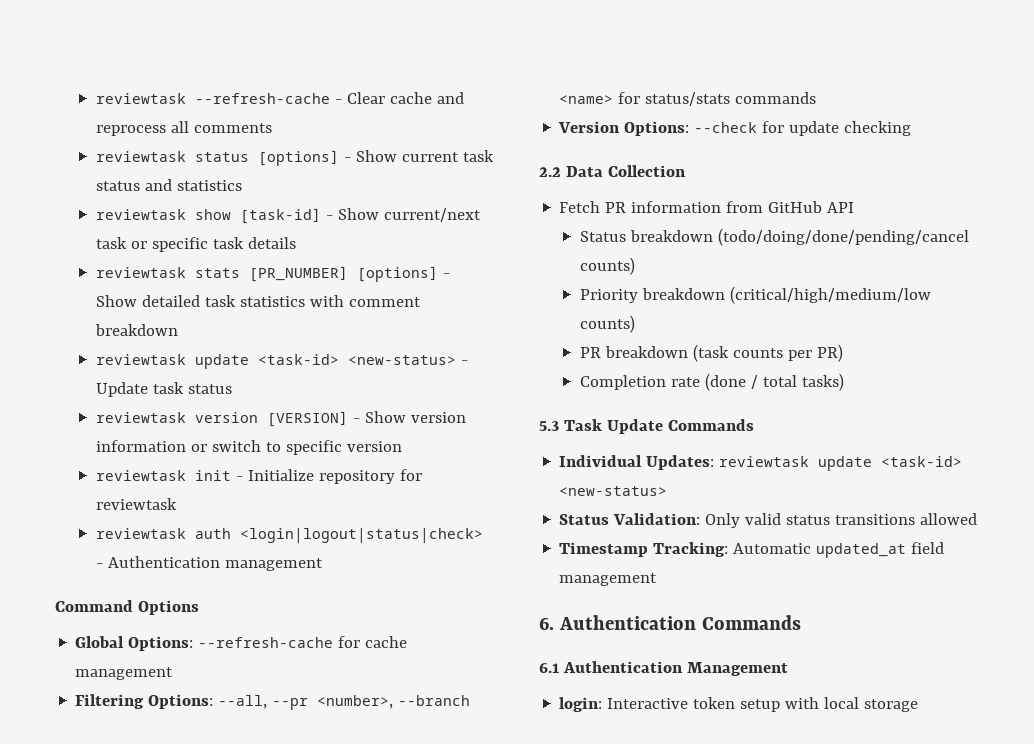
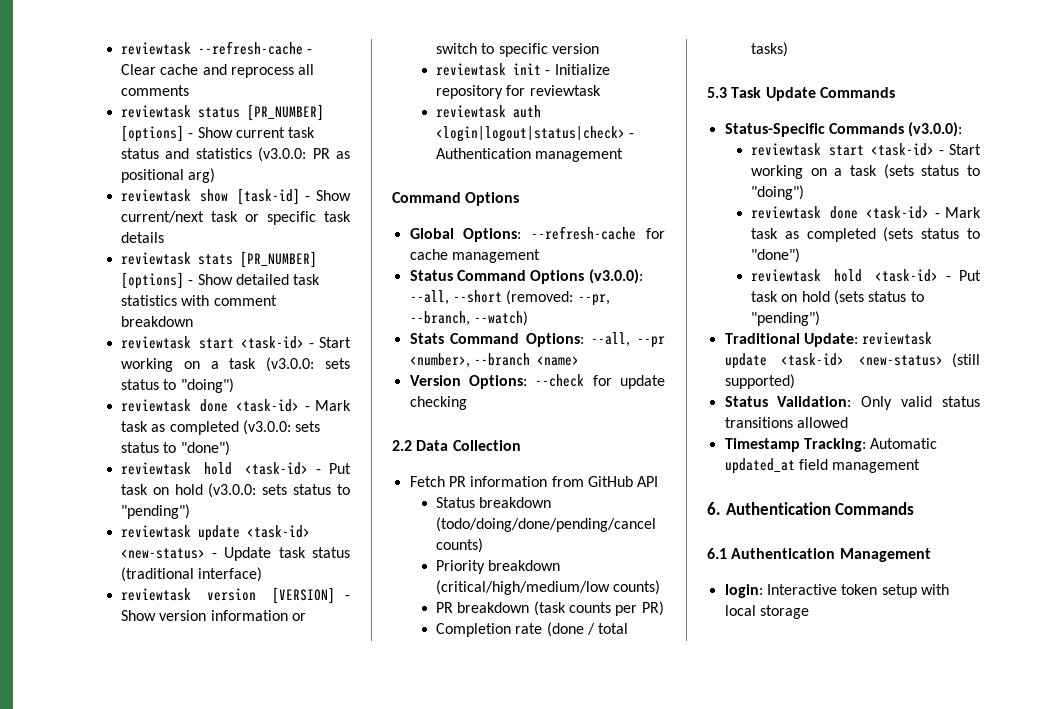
(250, 157) none -> [246,104,324,121] [PR_NUMBER]
(243, 185) none -> [258,147,350,162] [120,168,216,183] (v3.0.0: PR as positional arg)
(179, 330) none -> [120,336,351,349] [120,357,350,372] [120,378,234,393] [120,399,351,412] [120,420,321,435] [120,441,230,456] [120,462,351,475] [120,483,350,498] [120,504,190,519] // reviewtask start <task-id> - Start working on a task (v3.0.0: sets status to "doing") // reviewtask done <task-id> - Mark task as completed (v3.0.0: sets status to "done") // reviewtask hold <task-id> - Put task on hold (v3.0.0: sets status to "pending")
(233, 389) none -> [120,567,263,582] (traditional interface)
[75,694,145,709] Filtering -> [409,269,643,284] [409,290,610,306] [409,311,528,326] [409,333,520,344] Status Command Options (v3.0.0): --all, --short (removed: --pr, --branch, --watch) // Stats Command
[618,92,817,106] for status/stats commands -> (579, 361) none
[559,455,963,471] [559,486,668,496] Individual Updates: reviewtask update <task-id> <new-status> -> [724,122,963,137] [750,143,981,156] [750,164,980,179] [750,185,804,200] [750,206,981,219] [750,227,980,242] [750,248,800,263] [750,269,981,282] [750,290,924,305] [750,311,820,326] [724,332,933,347] [724,353,980,369] [724,374,795,389] Status-Specific Commands (v3.0.0): // reviewtask start <task-id> - Start working on a task (sets status to "doing") // reviewtask done <task-id> - Mark task as completed (sets status to "done") // reviewtask hold <task-id> - Put task on hold (sets status to "pending") // Traditional Update: reviewtask update <task-id> <new-status> (still supported)

